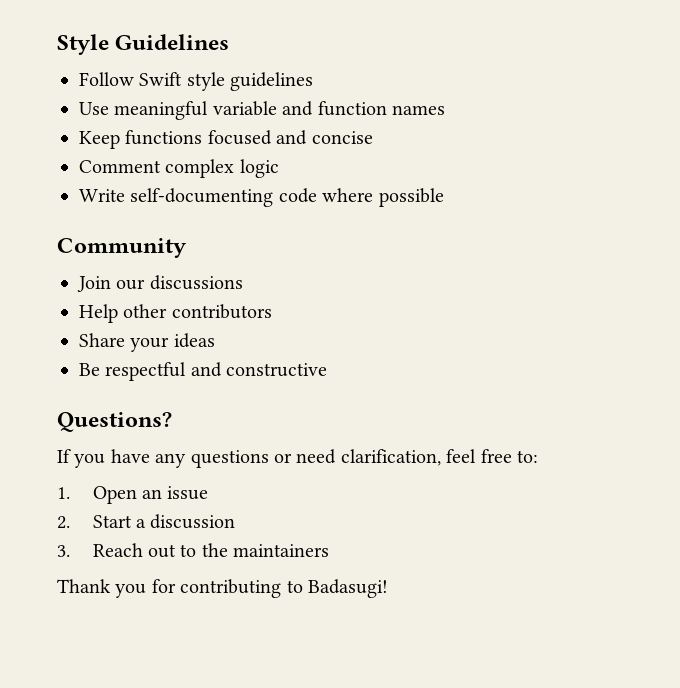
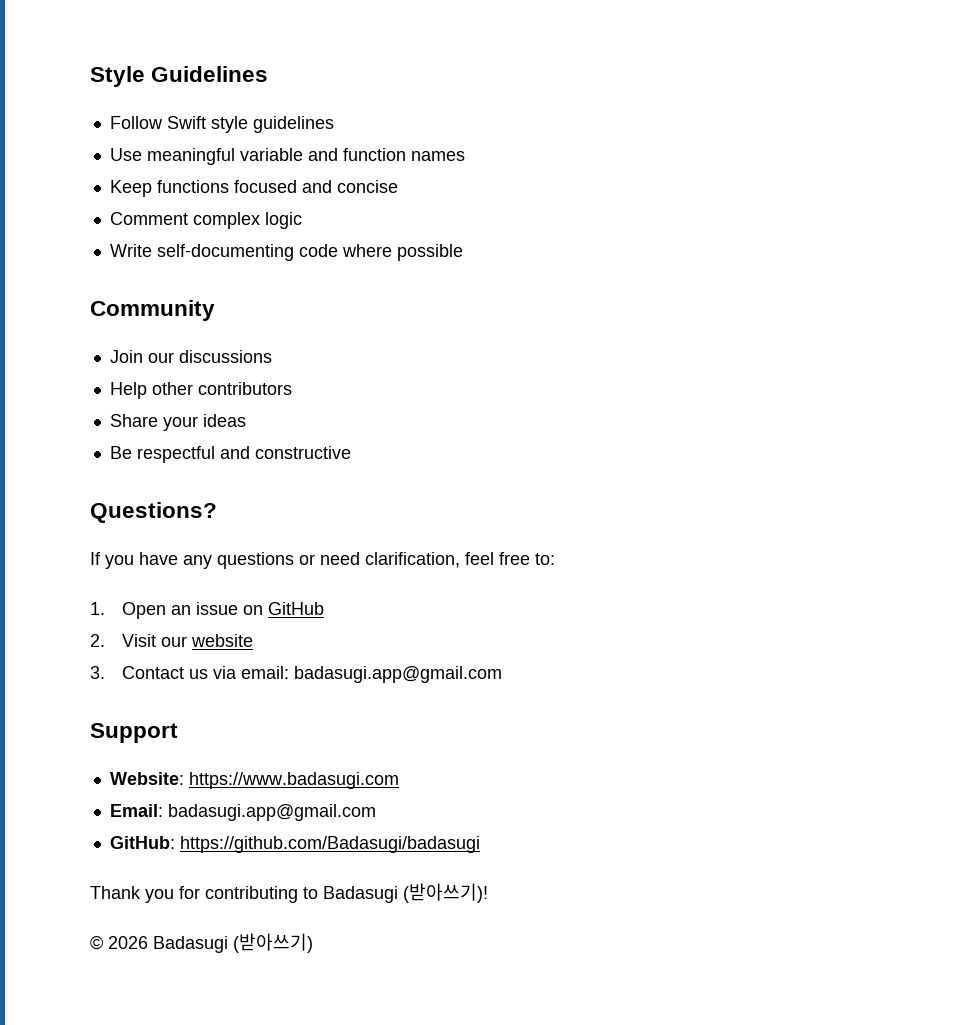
(209, 493) none -> [242,602,324,615] on GitHub
[92,514,236,529] [57,543,330,558] Start a discussion // 3. Reach out to the maintainers -> [121,634,253,647] [90,666,502,683] [90,723,178,743] [109,772,399,789] [109,804,376,821] [109,836,480,853] Visit our website // 3. Contact us via email: badasugi.app@gmail.com // Support // Website: https://www.badasugi.com // Email: badasugi.app@gmail.com // GitHub: https://github.com/Badasugi/badasugi
[308,579,388,598] Badasugi! -> [323,883,488,903] [90,933,313,953] Badasugi (받아쓰기)! // © 2026 Badasugi (받아쓰기)

